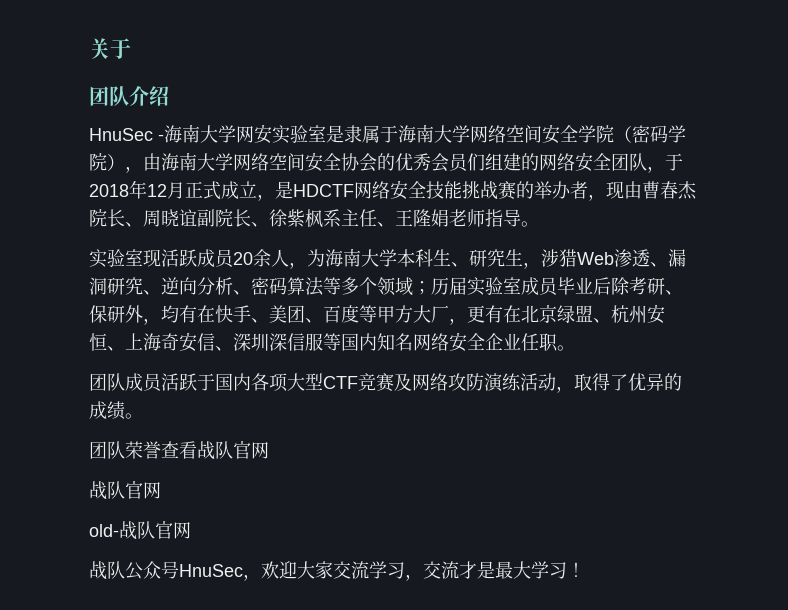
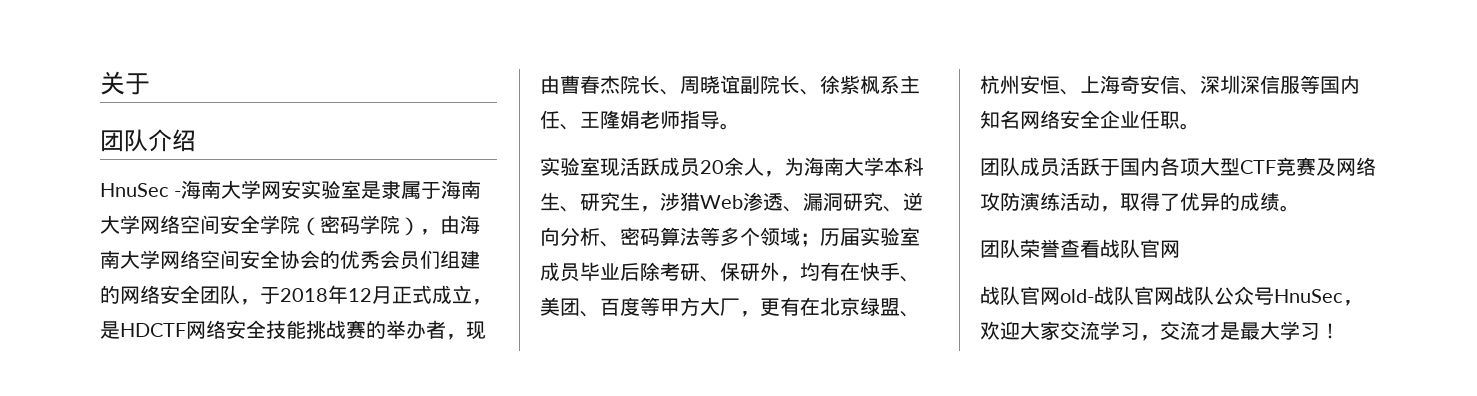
(161, 490) // -> (1060, 296) none
(191, 530) // -> (1174, 296) none

